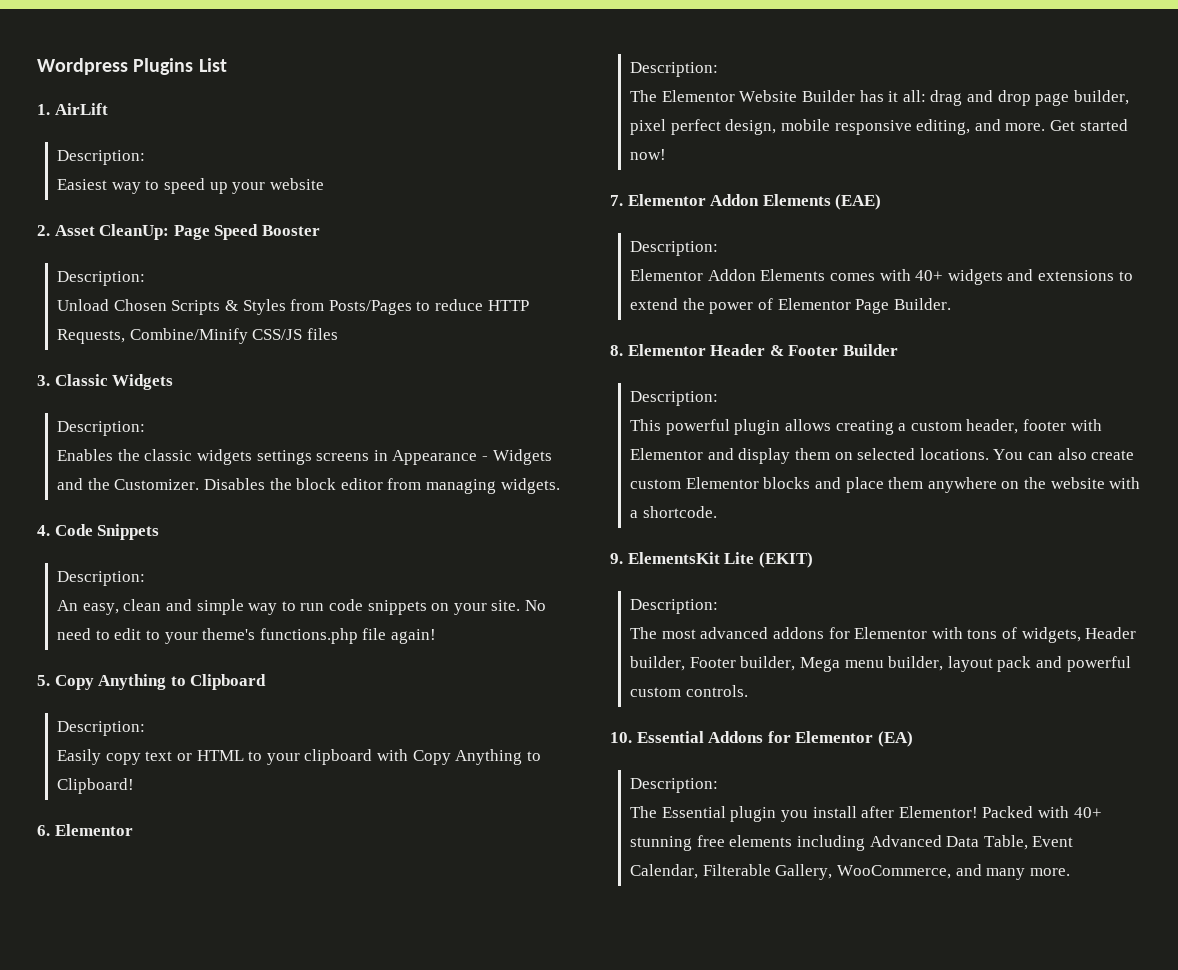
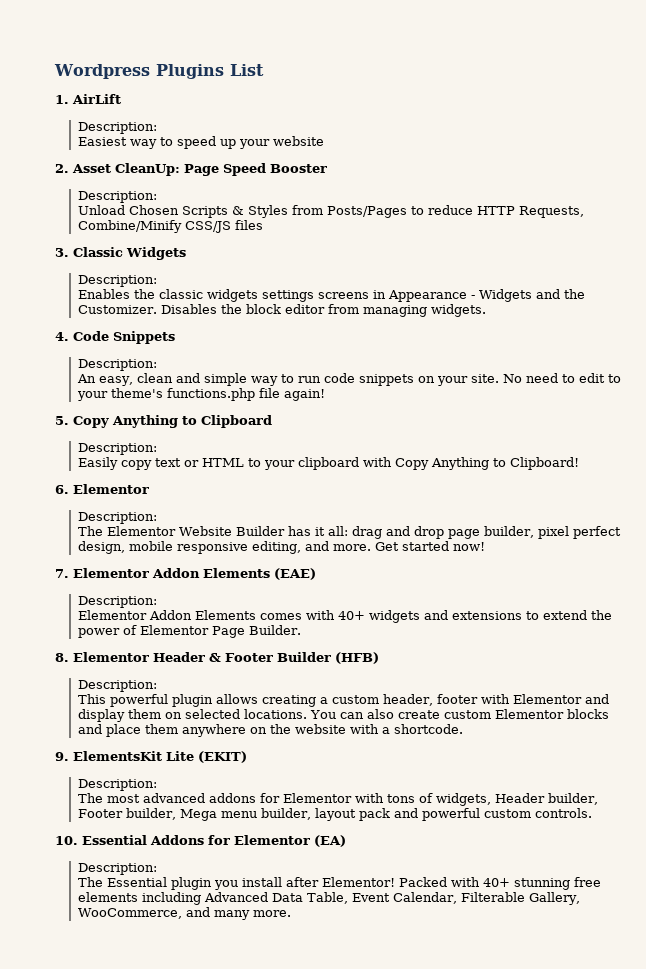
(898, 350) none -> [335,652,379,664] (HFB)

